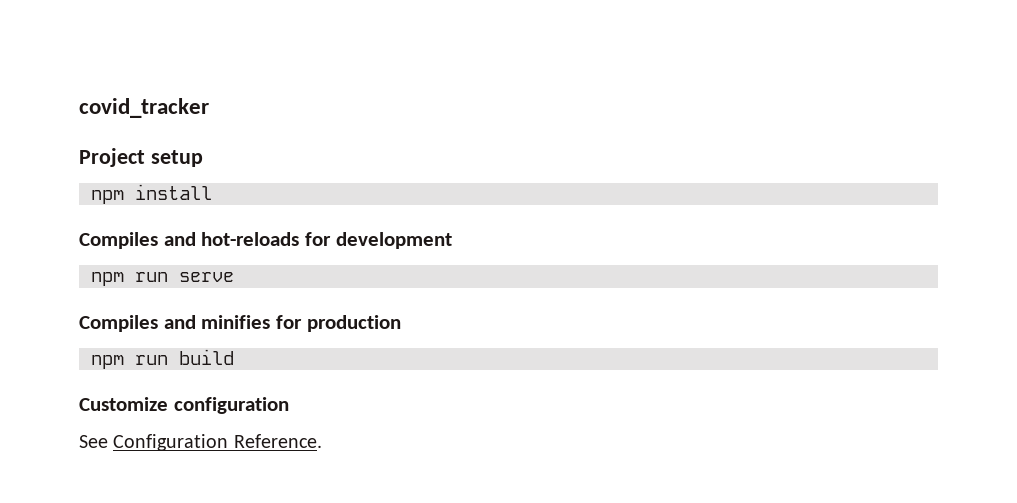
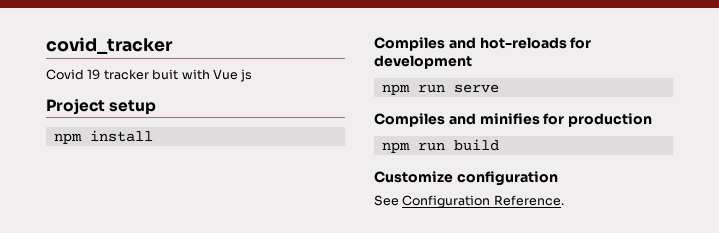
(209, 108) none -> [46,69,253,82] // Covid 19 tracker buit with Vue js

